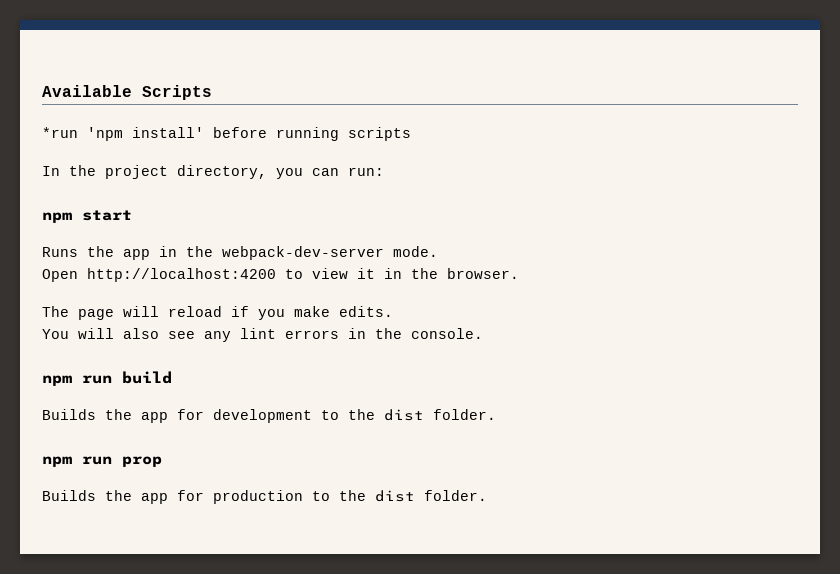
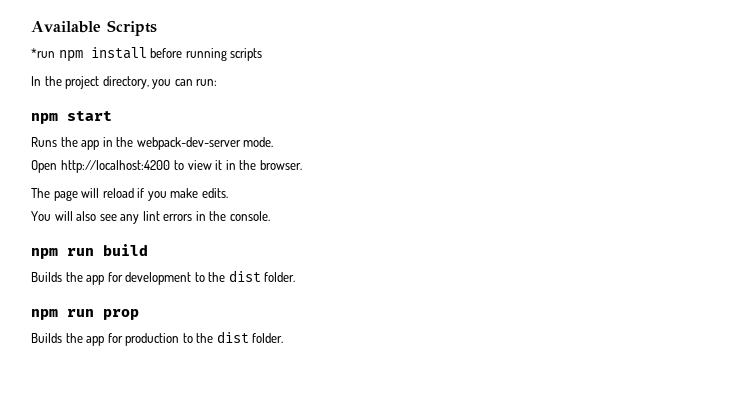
[87,127,204,141] 'npm install' -> [58,47,147,62] npm install

